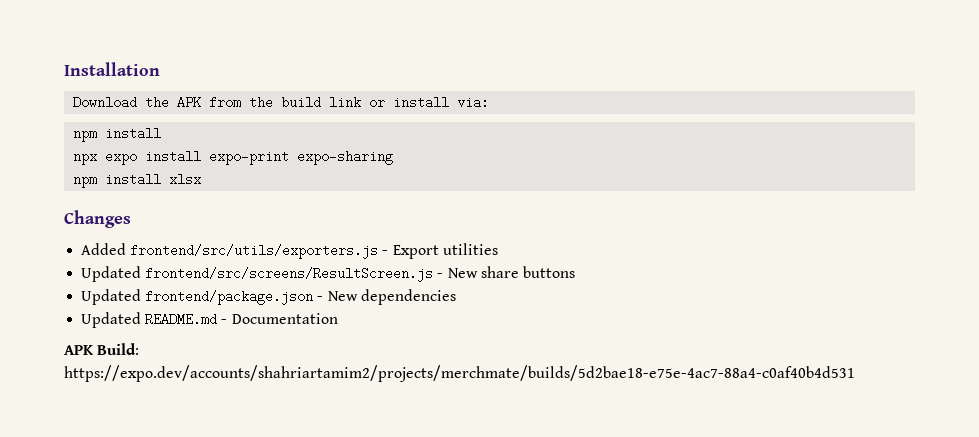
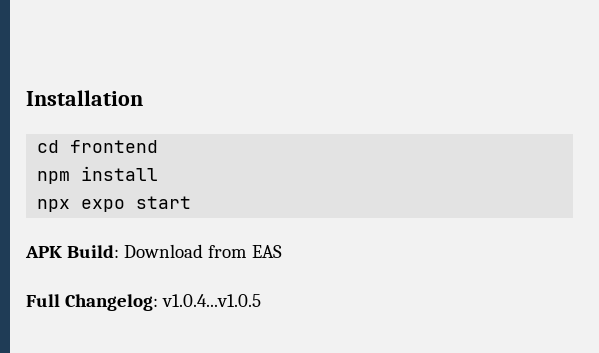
[73,96,490,109] [73,127,162,142] [73,150,394,165] [73,173,202,188] [64,210,131,228] [81,243,498,259] [81,266,575,282] [81,289,456,305] [81,312,338,328] [64,343,140,355] [64,365,855,382] Download the APK from the build link or install via: // npm install // npx expo install expo-print expo-sharing // npm install xlsx // Changes // Added frontend/src/utils/exporters.js - Export utilities // Updated frontend/src/screens/ResultScreen.js - New share buttons // Updated frontend/package.json - New dependencies // Updated README.md - Documentation // APK Build: https://expo.dev/accounts/shahriartamim2/projects/merchmate/builds/5d2bae18-e75e-4ac7-88a4-c0af40b4d531 -> [37,140,159,153] [37,166,159,184] [37,196,192,212] [25,244,282,258] [26,294,262,311] cd frontend // npm install // npx expo start // APK Build: Download from EAS // Full Changelog: v1.0.4...v1.0.5

